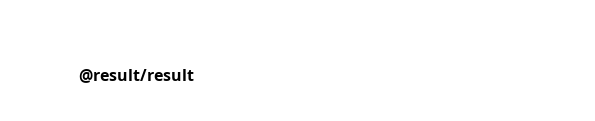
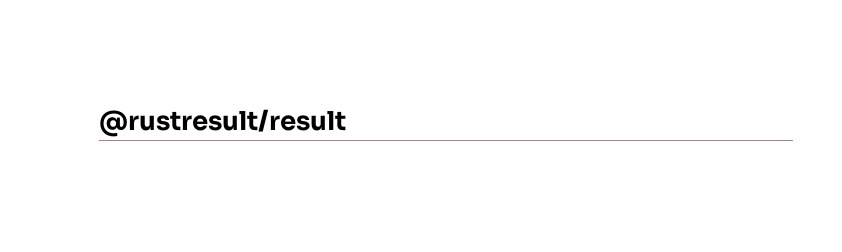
[79,69,194,83] @result/result -> [99,109,346,137] @rustresult/result

